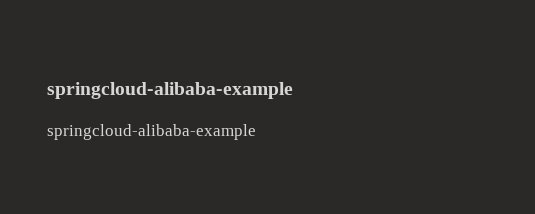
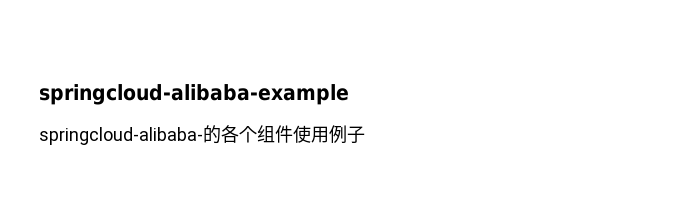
[47,124,256,140] springcloud-alibaba-example -> [39,125,365,145] springcloud-alibaba-的各个组件使用例子

